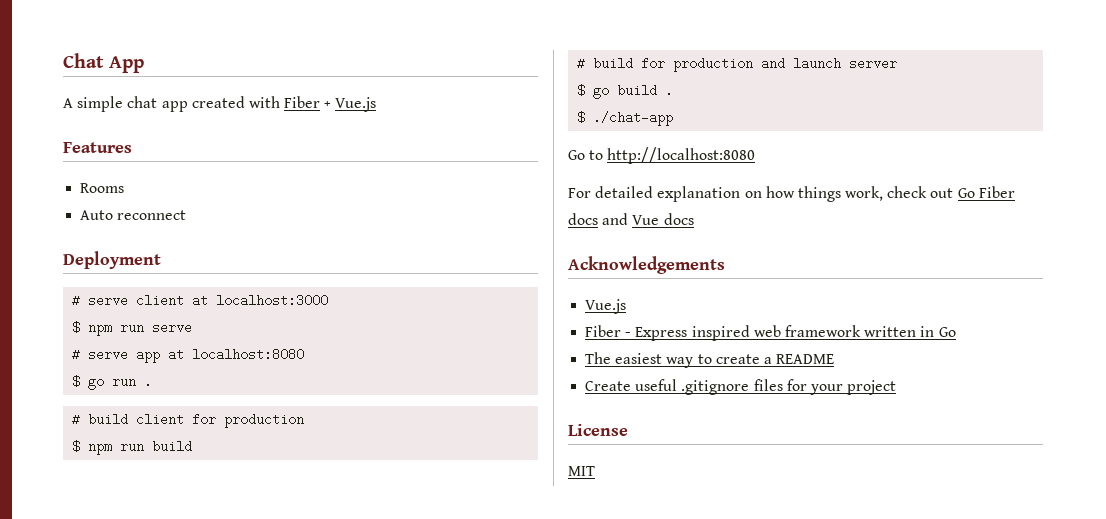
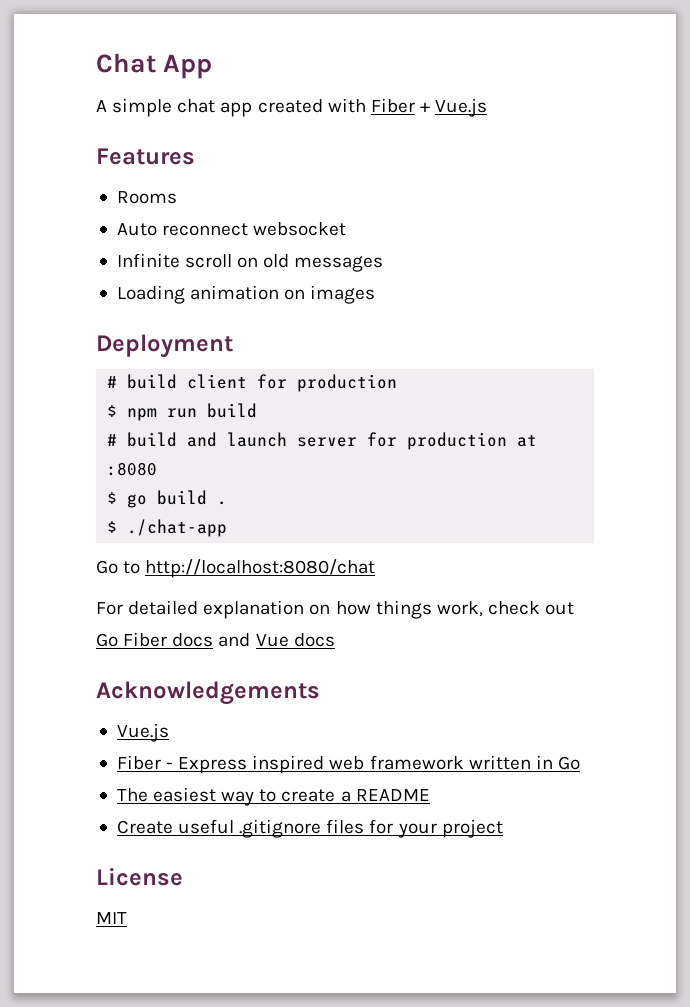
[63,251,161,269] [72,294,329,307] [72,321,193,336] [72,348,305,363] [72,375,153,390] // Deployment // # serve client at localhost:3000 // $ npm run serve // # serve app at localhost:8080 // $ go run . -> [253,222,347,236] [116,253,384,272] [116,285,376,304] [96,334,233,358] websocket // Infinite scroll on old messages // Loading animation on images // Deployment
[641,57,754,72] for production -> (178, 439) none
(898, 63) none -> [367,432,538,450] [107,462,158,476] for production at :8080
[607,147,756,164] http://localhost:8080 -> [145,559,376,578] http://localhost:8080/chat

